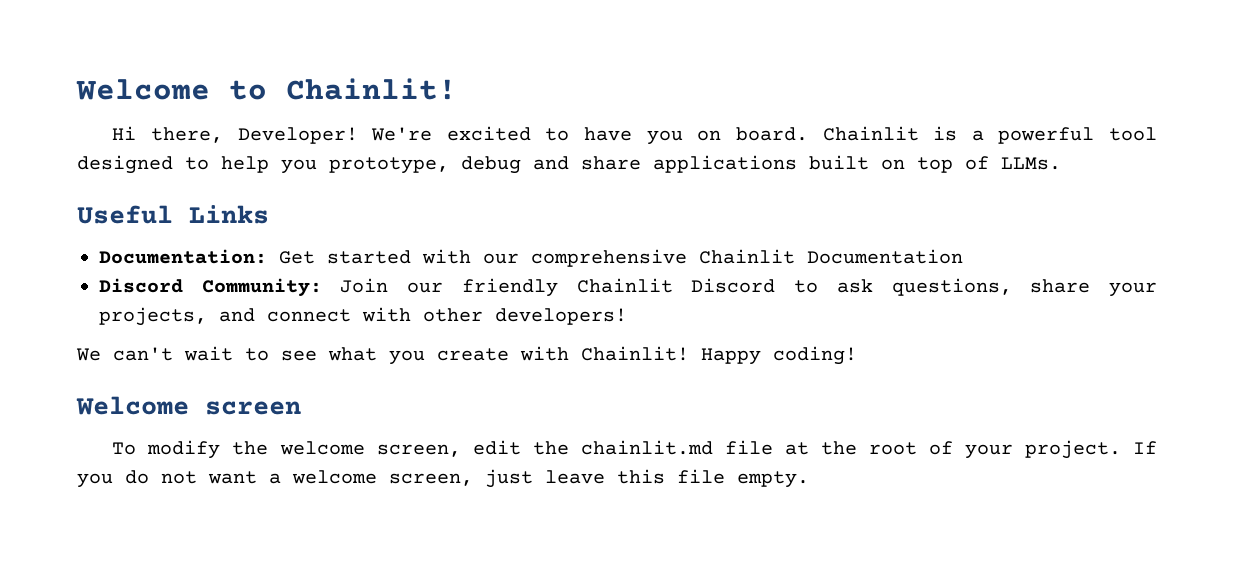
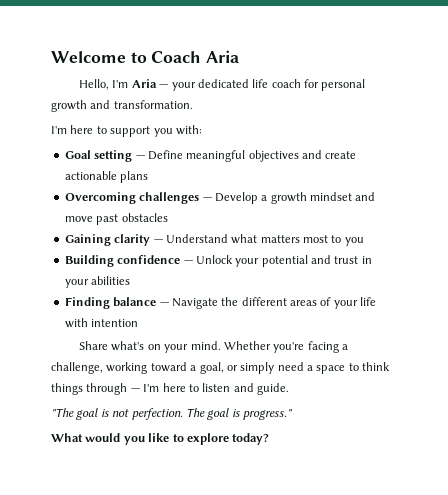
[286,78,457,100] [112,126,1158,145] [77,155,1061,174] [77,205,269,224] [99,249,963,267] [99,278,1158,297] [99,307,627,326] [76,346,857,365] [76,396,301,415] [112,440,1158,459] [77,469,809,488] Chainlit! // Hi there, Developer! We're excited to have you on board. Chainlit is a powerful tool designed to help you prototype, debug and share applications built on top of LLMs. // Useful Links // Documentation: Get started with our comprehensive Chainlit Documentation // Discord Community: Join our friendly Chainlit Discord to ask questions, share your projects, and connect with other developers! // We can't wait to see what you create with Chainlit! Happy coding! // Welcome screen // To modify the welcome screen, edit the chainlit.md file at the root of your project. If you do not want a welcome screen, just leave this file empty. -> [151,50,240,63] [79,79,366,91] [51,100,193,112] [51,125,202,137] [64,150,357,162] [64,171,149,183] [64,192,376,204] [64,213,168,225] [64,234,364,246] [64,255,372,267] [64,276,131,288] [64,297,377,309] [64,318,139,328] [79,341,349,353] [51,362,391,374] [51,383,289,395] [51,408,293,420] [51,433,270,445] Coach Aria // Hello, I'm Aria — your dedicated life coach for personal growth and transformation. // I'm here to support you with: // Goal setting — Define meaningful objectives and create actionable plans // Overcoming challenges — Develop a growth mindset and move past obstacles // Gaining clarity — Understand what matters most to you // Building confidence — Unlock your potential and trust in your abilities // Finding balance — Navigate the different areas of your life with intention // Share what's on your mind. Whether you're facing a challenge, working toward a goal, or simply need a space to think things through — I'm here to listen and guide. // "The goal is not perfection. The goal is progress." // What would you like to explore today?

